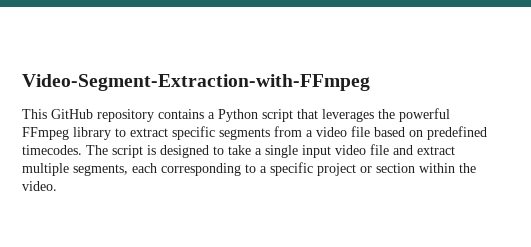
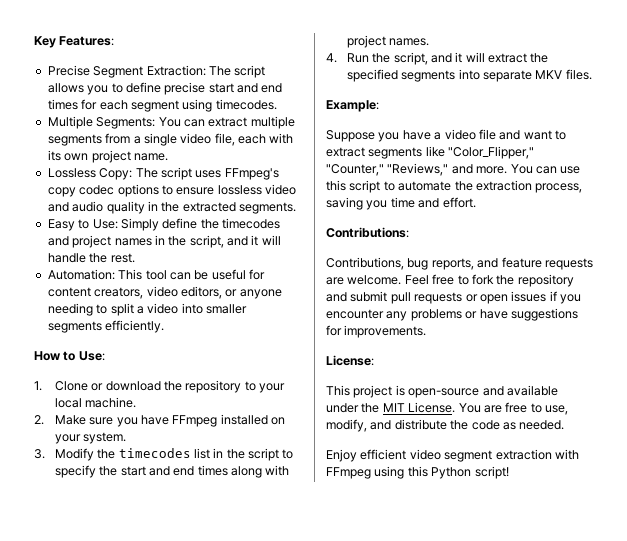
[22,74,370,91] [22,108,450,122] [22,126,487,140] [22,144,455,158] [22,162,476,176] [22,181,57,191] Video-Segment-Extraction-with-FFmpeg // This GitHub repository contains a Python script that leverages the powerful FFmpeg library to extract specific segments from a video file based on predefined timecodes. The script is designed to take a single input video file and extract multiple segments, each corresponding to a specific project or section within the video. -> [34,36,115,48] [47,65,266,78] [47,82,283,95] [47,99,277,112] [47,116,295,129] [47,133,294,146] [47,150,168,163] [47,167,279,180] [47,184,296,197] [47,201,296,214] [47,218,280,231] [47,235,281,248] [47,253,135,263] [47,269,265,280] [47,286,282,299] [47,303,247,316] [47,320,165,333] [34,351,105,361] [34,380,286,393] [54,397,137,408] [34,414,286,427] [54,432,127,444] [34,448,294,461] [54,465,290,478] [346,35,430,48] [326,52,549,65] [346,69,592,82] [326,100,379,112] [326,129,566,142] [326,146,535,159] [326,163,581,176] [326,180,583,193] [326,197,476,210] [326,227,409,238] [326,257,593,270] [326,274,574,287] [326,291,581,304] [326,308,578,321] [326,325,427,338] [326,355,374,366] [326,385,558,398] [326,402,568,415] [326,419,565,432] [326,449,579,462] [326,466,509,479] Key Features: // Precise Segment Extraction: The script allows you to define precise start and end times for each segment using timecodes. // Multiple Segments: You can extract multiple segments from a single video file, each with its own project name. // Lossless Copy: The script uses FFmpeg's copy codec options to ensure lossless video and audio quality in the extracted segments. // Easy to Use: Simply define the timecodes and project names in the script, and it will handle the rest. // Automation: This tool can be useful for content creators, video editors, or anyone needing to split a video into smaller segments efficiently. // How to Use: // 1. Clone or download the repository to your local machine. // 2. Make sure you have FFmpeg installed on your system. // 3. Modify the timecodes list in the script to specify the start and end times along with project names. // 4. Run the script, and it will extract the specified segments into separate MKV files. // Example: // Suppose you have a video file and want to extract segments like "Color_Flipper," "Counter," "Reviews," and more. You can use this script to automate the extraction process, saving you time and effort. // Contributions: // Contributions, bug reports, and feature requests are welcome. Feel free to fork the repository and submit pull requests or open issues if you encounter any problems or have suggestions for improvements. // License: // This project is open-source and available under the MIT License. You are free to use, modify, and distribute the code as needed. // Enjoy efficient video segment extraction with FFmpeg using this Python script!

